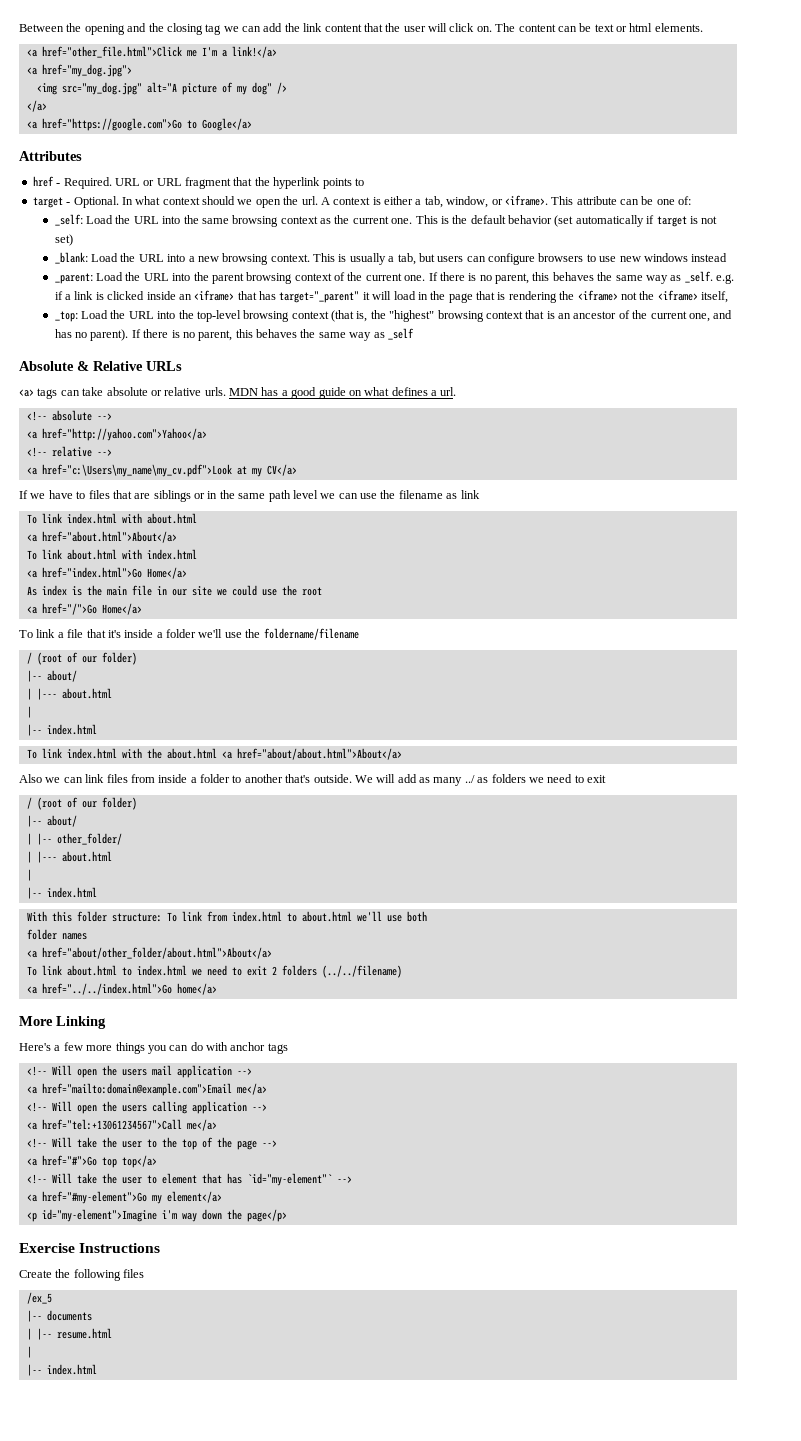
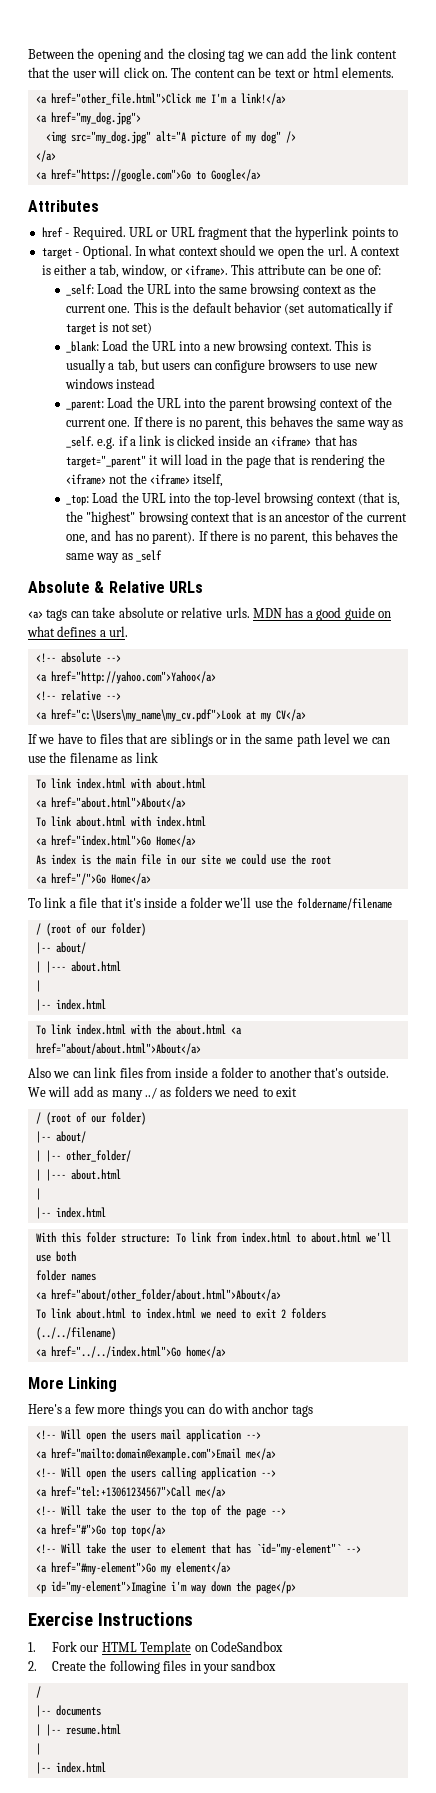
(161, 1248) none -> [28,1641,283,1655] [28,1661,37,1671] 1. Fork our HTML Template on CodeSandbox // 2.
[26,1292,52,1304] // /ex_5 -> [189,1660,277,1674] [35,1686,41,1698] in your sandbox // /

